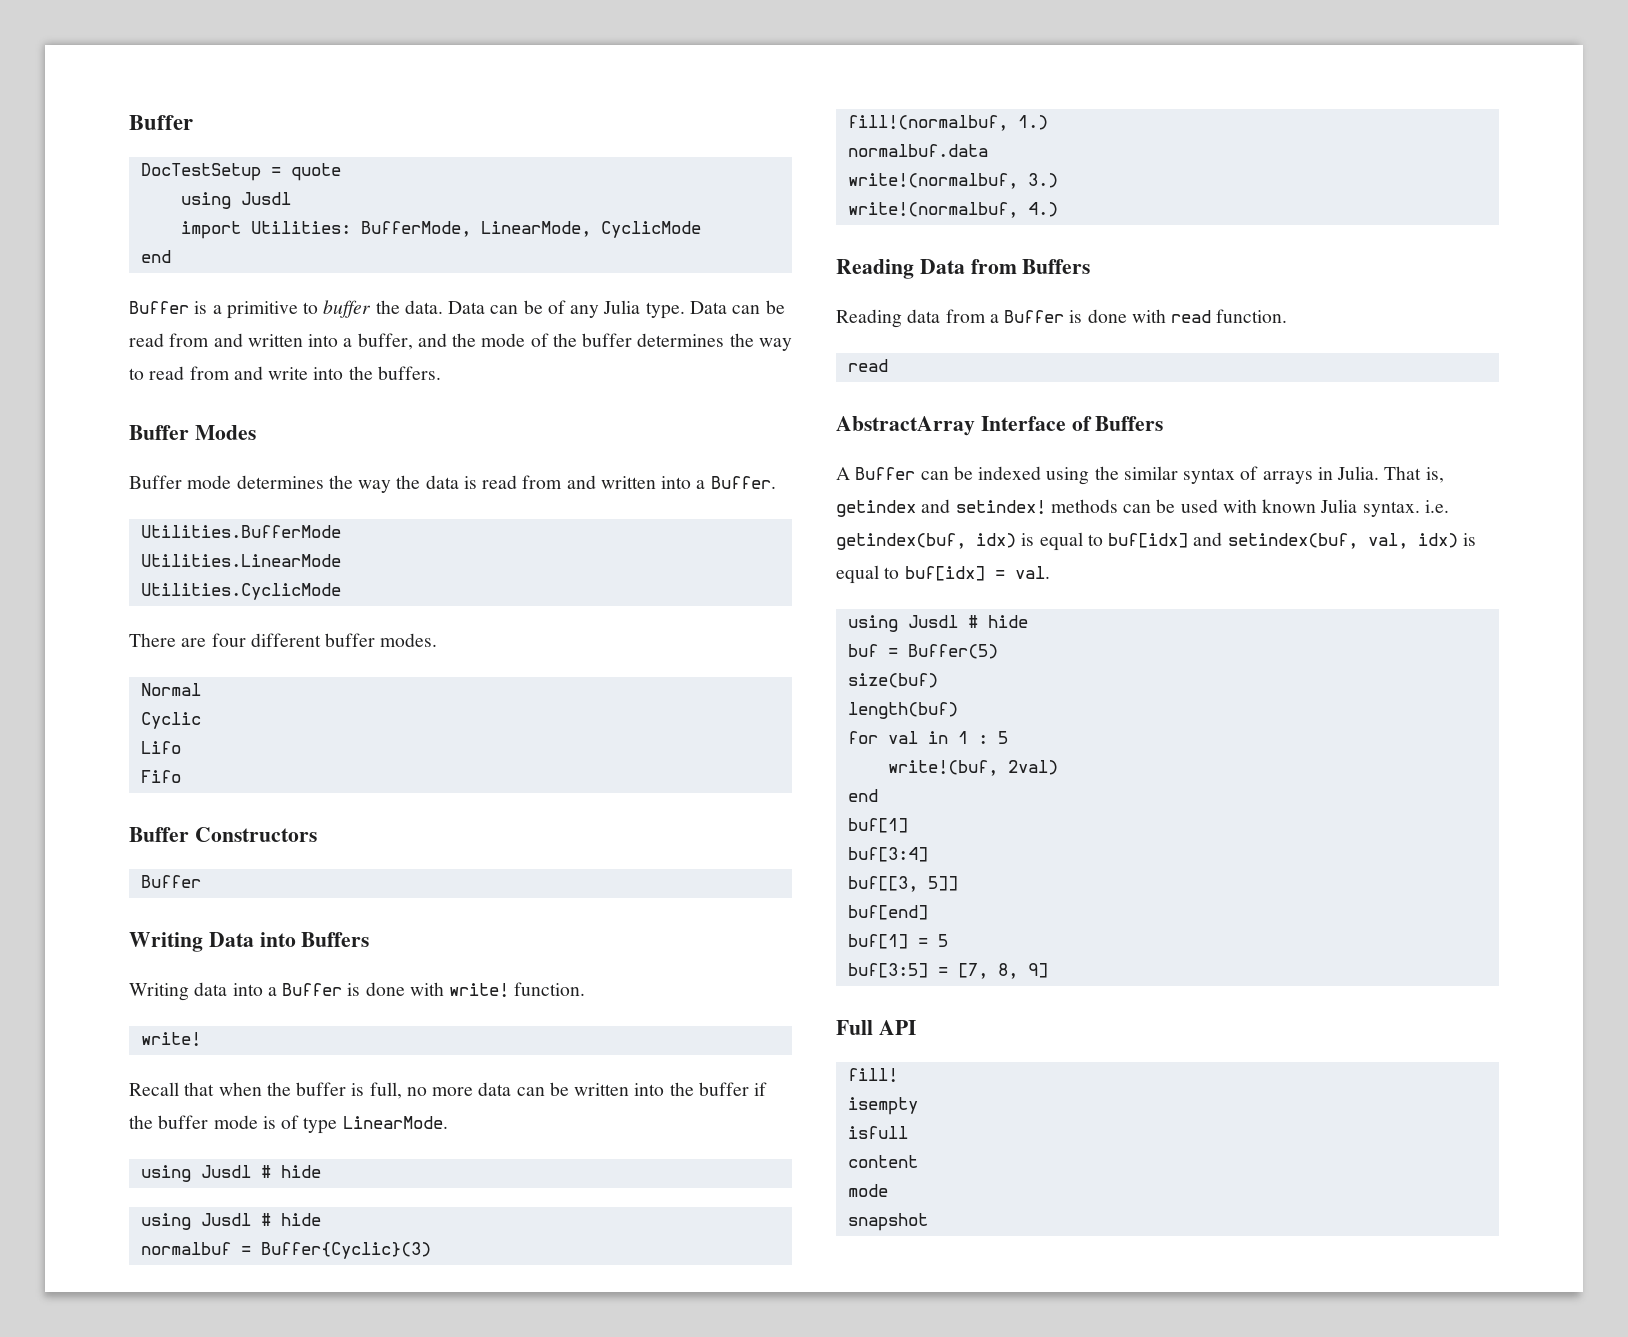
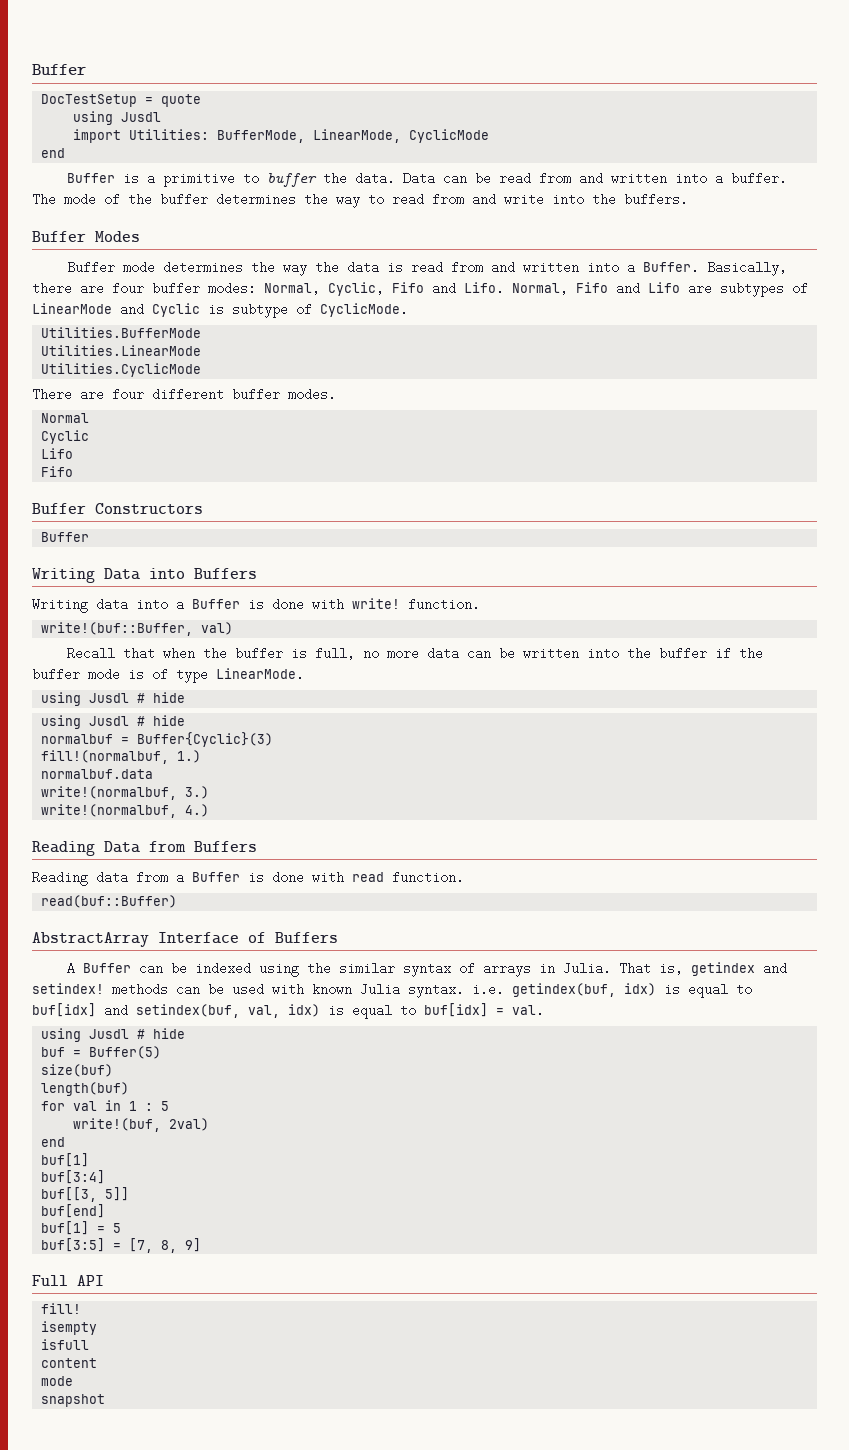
[547,300,785,319] [129,333,477,350] of any Julia type. Data can be read from and written into a buffer, and the -> [498,172,787,185] [32,193,56,206] read from and written into a buffer. The
(776, 482) none -> [706,261,787,276] [32,282,808,297] [32,303,408,318] Basically, there are four buffer modes: Normal, Cyclic, Fifo and Lifo. Normal, Fifo and Lifo are subtypes of LinearMode and Cyclic is subtype of CyclicMode.
[140,1032,201,1047] write! -> [41,622,234,636] write!(buf::Buffer, val)
[847,359,888,372] read -> [41,895,178,908] read(buf::Buffer)

